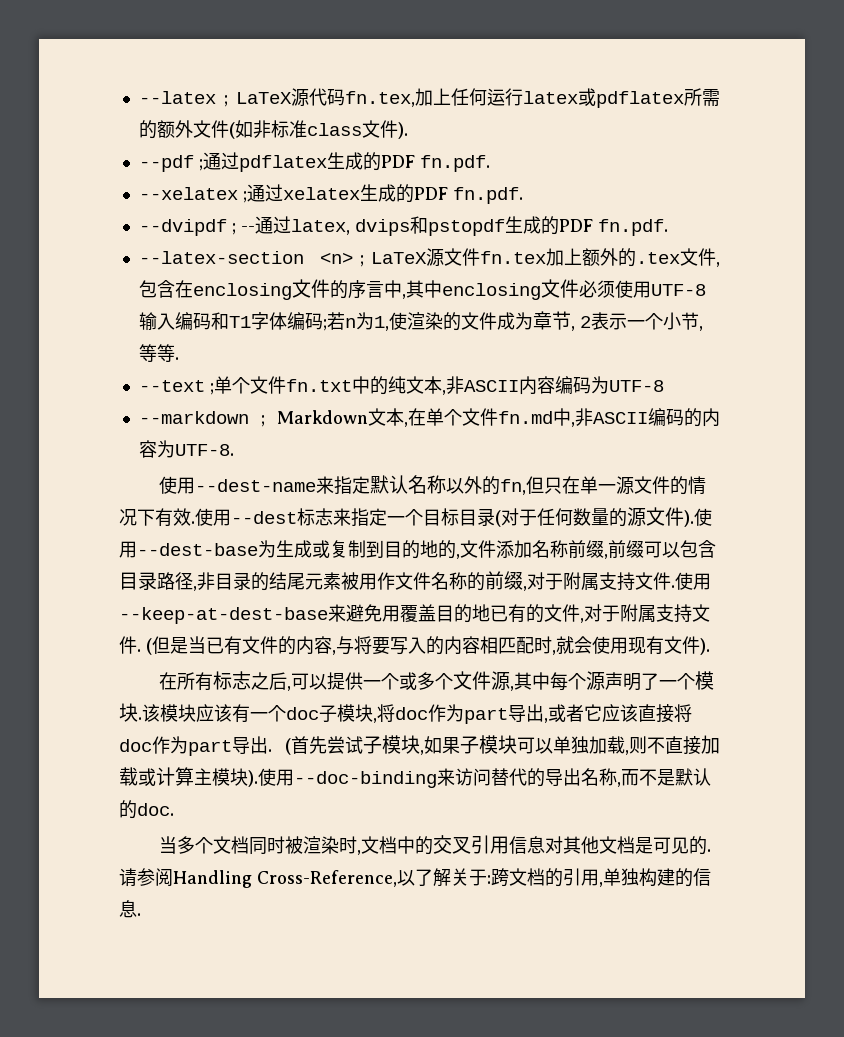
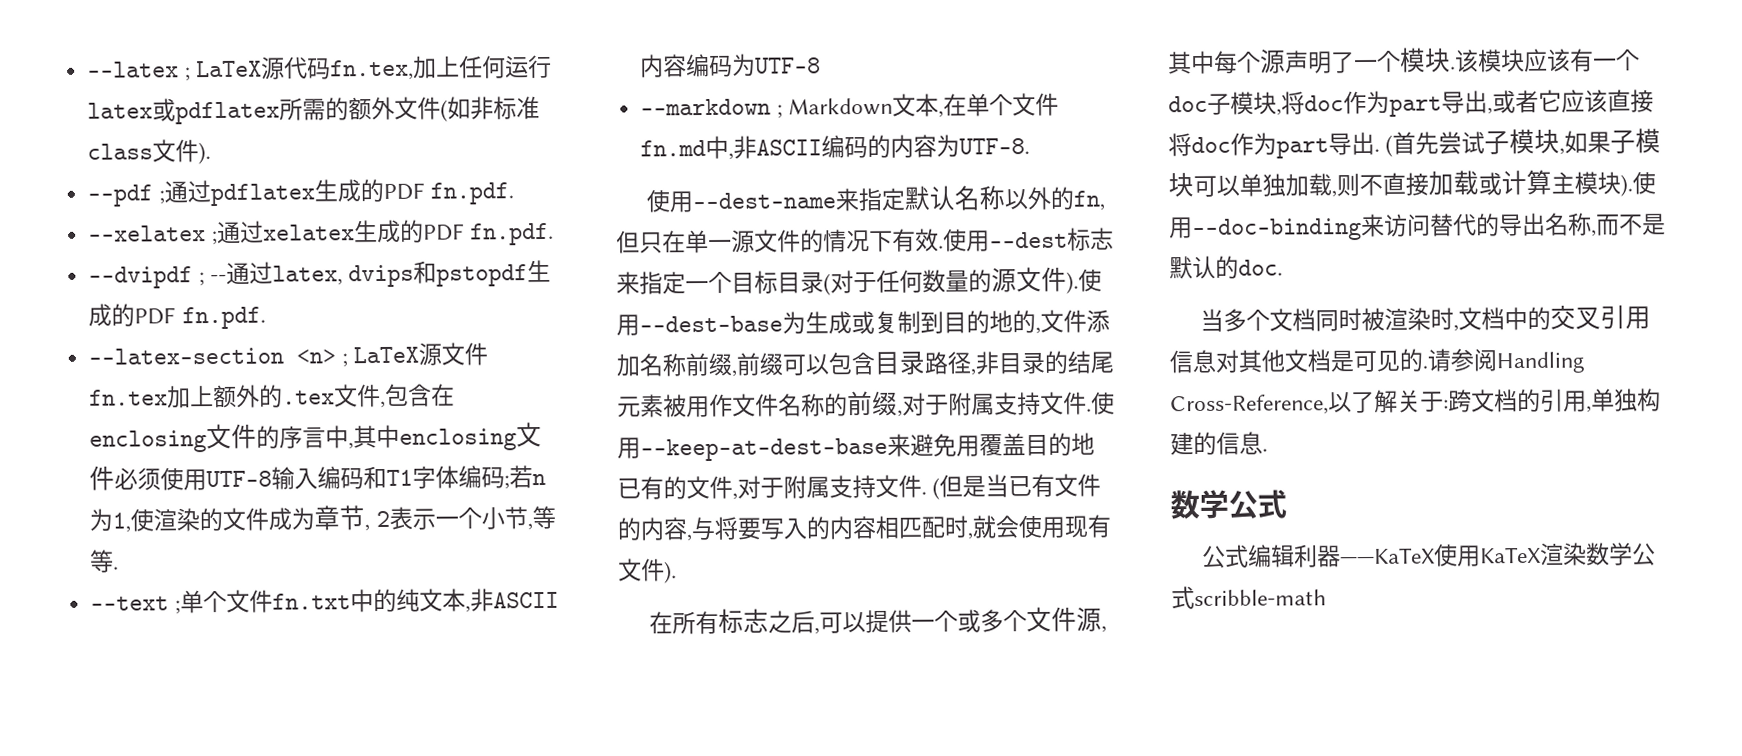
(141, 914) none -> [1170,489,1287,520] [1202,542,1657,568] [1171,586,1327,610] // 数学公式 // 公式编辑利器——KaTeX使用KaTeX渲染数学公式scribble-math

